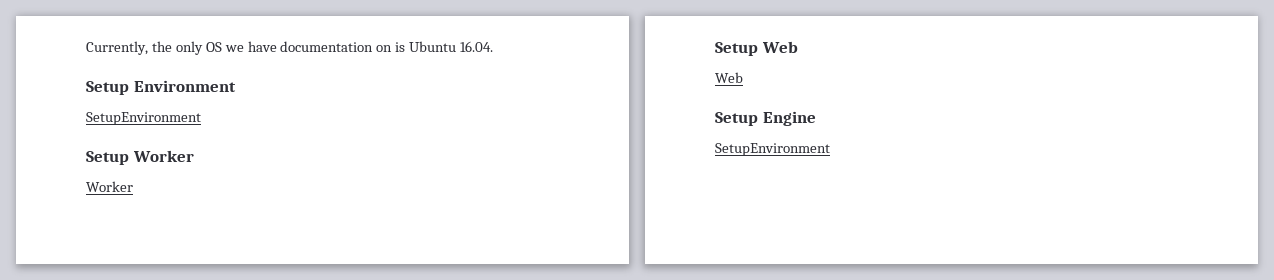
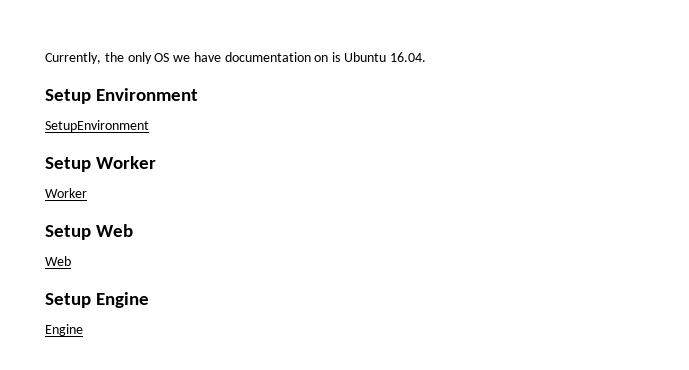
[715,143,830,156] SetupEnvironment -> [45,324,83,336] Engine

